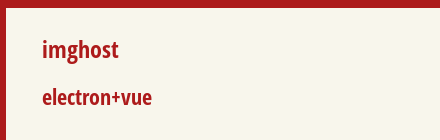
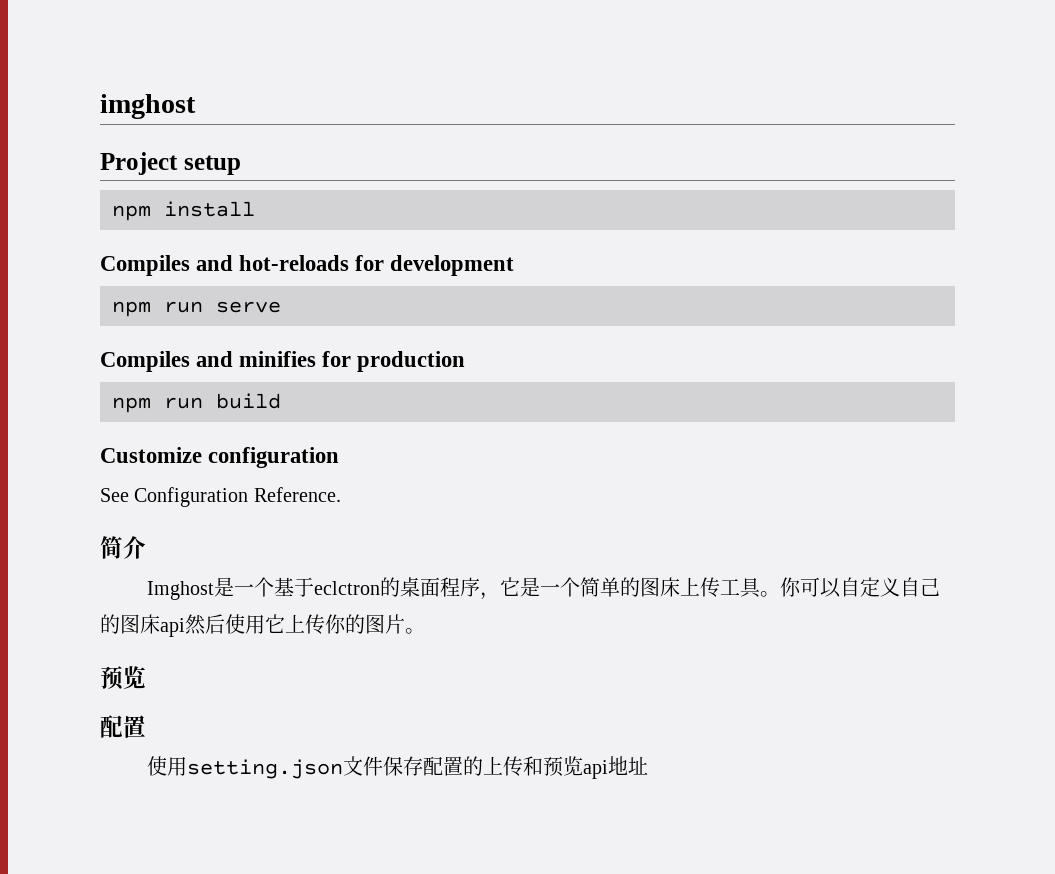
[42,88,152,105] electron+vue -> [100,152,241,175] [112,201,255,221] [100,255,515,276] [112,301,281,317] [100,351,466,372] [112,393,281,413] [100,447,340,468] [100,487,341,507] [100,536,146,559] [147,577,941,600] [100,614,425,637] [100,666,146,690] [100,715,146,738] [147,756,649,779] Project setup // npm install // Compiles and hot-reloads for development // npm run serve // Compiles and minifies for production // npm run build // Customize configuration // See Configuration Reference. // 简介 // Imghost是一个基于eclctron的桌面程序，它是一个简单的图床上传工具。你可以自定义自己的图床api然后使用它上传你的图片。 // 预览 // 配置 // 使用setting.json文件保存配置的上传和预览api地址

